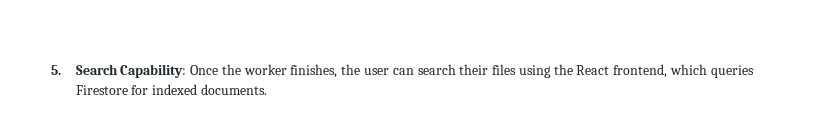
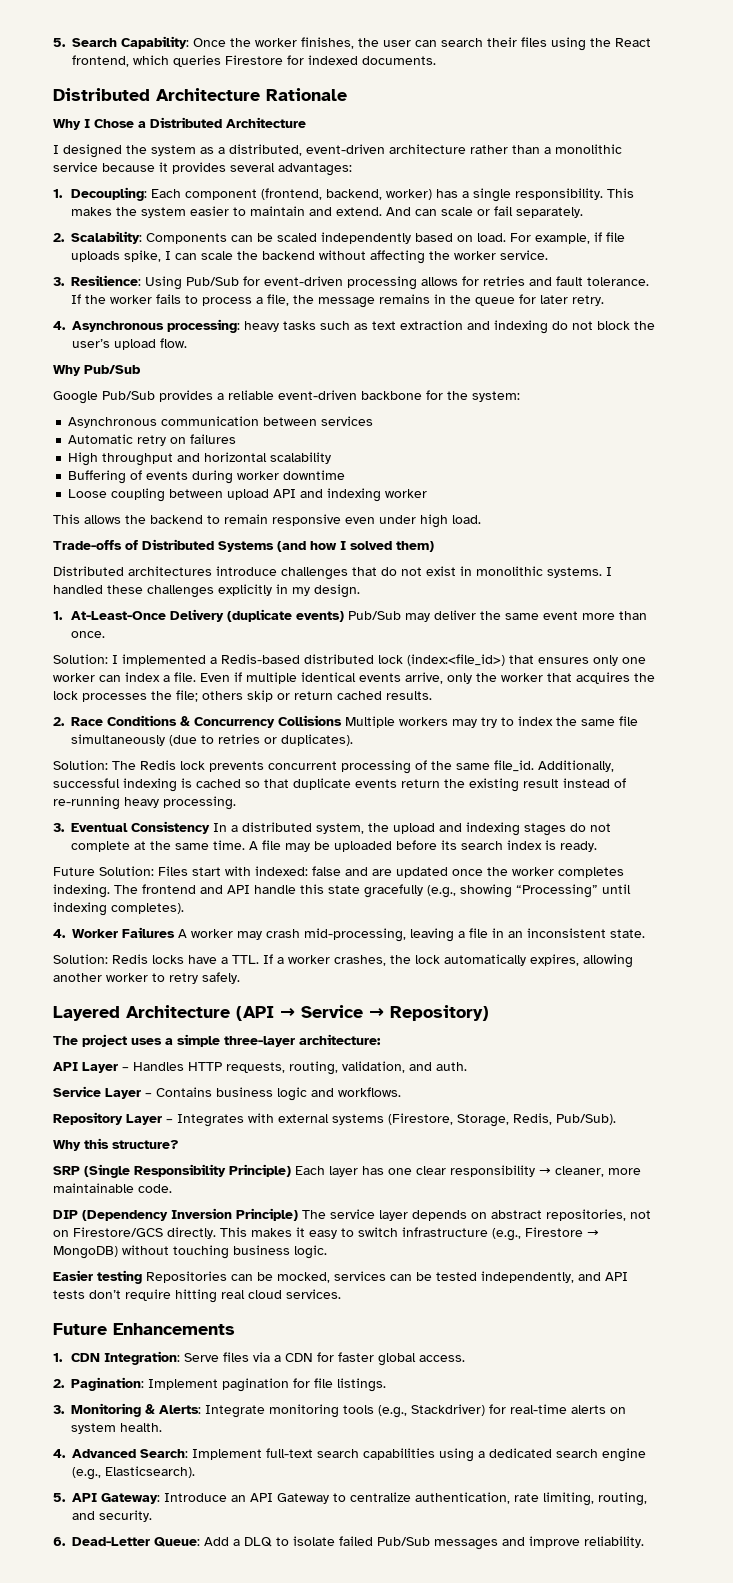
(267, 89) none -> [53,88,347,101] [53,117,306,130] [53,144,622,158] [53,162,352,176] [53,187,635,202] [71,206,584,218] [53,231,626,244] [71,250,549,264] [53,275,650,290] [71,294,605,308] [53,319,655,334] [72,338,187,350] [53,365,141,376] [53,390,520,404] [68,416,374,428] [68,434,237,446] [68,452,332,466] [68,470,346,484] [68,488,428,502] [53,514,481,528] [53,539,434,552] [53,566,612,580] [53,584,360,598] [53,609,648,622] [71,631,106,638] [53,654,646,666] [53,672,655,684] [53,690,432,702] [53,715,639,728] [71,734,354,746] [53,760,614,774] [53,778,626,792] [53,796,236,810] [53,821,612,836] [71,840,598,852] [53,866,624,878] [53,884,631,898] [53,902,184,916] [53,927,645,942] [53,954,633,968] [53,972,240,984] [53,1005,489,1021] [53,1034,381,1047] [53,1061,467,1075] [53,1086,401,1101] [53,1112,616,1127] [53,1138,179,1151] [53,1164,641,1178] [53,1183,172,1193] [53,1208,651,1221] [53,1227,599,1241] [53,1245,327,1259] [53,1270,628,1284] [53,1289,341,1303] [53,1323,235,1335] [53,1351,466,1366] [53,1377,387,1392] [53,1403,627,1418] [71,1423,163,1434] [53,1448,646,1462] [72,1466,195,1480] [53,1492,647,1506] [72,1510,152,1522] [53,1536,644,1550] // Distributed Architecture Rationale // Why I Chose a Distributed Architecture // I designed the system as a distributed, event-driven architecture rather than a monolithic service because it provides several advantages: // 1. Decoupling: Each component (frontend, backend, worker) has a single responsibility. This makes the system easier to maintain and extend. And can scale or fail separately. // 2. Scalability: Components can be scaled independently based on load. For example, if file uploads spike, I can scale the backend without affecting the worker service. // 3. Resilience: Using Pub/Sub for event-driven processing allows for retries and fault tolerance. If the worker fails to process a file, the message remains in the queue for later retry. // 4. Asynchronous processing: heavy tasks such as text extraction and indexing do not block the user’s upload flow. // Why Pub/Sub // Google Pub/Sub provides a reliable event-driven backbone for the system: // Asynchronous communication between services // Automatic retry on failures // High throughput and horizontal scalability // Buffering of events during worker downtime // Loose coupling between upload API and indexing worker // This allows the backend to remain responsive even under high load. // Trade-offs of Distributed Systems (and how I solved them) // Distributed architectures introduce challenges that do not exist in monolithic systems. I handled these challenges explicitly in my design. // 1. At-Least-Once Delivery (duplicate events) Pub/Sub may deliver the same event more than once. // Solution: I implemented a Redis-based distributed lock (index:<file_id>) that ensures only one worker can index a file. Even if multiple identical events arrive, only the worker that acquires the lock processes the file; others skip or return cached results. // 2. Race Conditions & Concurrency Collisions Multiple workers may try to index the same file simultaneously (due to retries or duplicates). // Solution: The Redis lock prevents concurrent processing of the same file_id. Additionally, successful indexing is cached so that duplicate events return the existing result instead of re-running heavy processing. // 3. Eventual Consistency In a distributed system, the upload and indexing stages do not complete at the same time. A file may be uploaded before its search index is ready. // Future Solution: Files start with indexed: false and are updated once the worker completes indexing. The frontend and API handle this state gracefully (e.g., showing “Processing” until indexing completes). // 4. Worker Failures A worker may crash mid-processing, leaving a file in an inconsistent state. // Solution: Redis locks have a TTL. If a worker crashes, the lock automatically expires, allowing another worker to retry safely. // Layered Architecture (API → Service → Repository) // The project uses a simple three-layer architecture: // API Layer – Handles HTTP requests, routing, validation, and auth. // Service Layer – Contains business logic and workflows. // Repository Layer – Integrates with external systems (Firestore, Storage, Redis, Pub/Sub). // Why this structure? // SRP (Single Responsibility Principle) Each layer has one clear responsibility → cleaner, more maintainable code. // DIP (Dependency Inversion Principle) The service layer depends on abstract repositories, not on Firestore/GCS directly. This makes it easy to switch infrastructure (e.g., Firestore → MongoDB) without touching business logic. // Easier testing Repositories can be mocked, services can be tested independently, and API tests don’t require hitting real cloud services. // Future Enhancements // 1. CDN Integration: Serve files via a CDN for faster global access. // 2. Pagination: Implement pagination for file listings. // 3. Monitoring & Alerts: Integrate monitoring tools (e.g., Stackdriver) for real-time alerts on system health. // 4. Advanced Search: Implement full-text search capabilities using a dedicated search engine (e.g., Elasticsearch). // 5. API Gateway: Introduce an API Gateway to centralize authentication, rate limiting, routing, and security. // 6. Dead-Letter Queue: Add a DLQ to isolate failed Pub/Sub messages and improve reliability.

